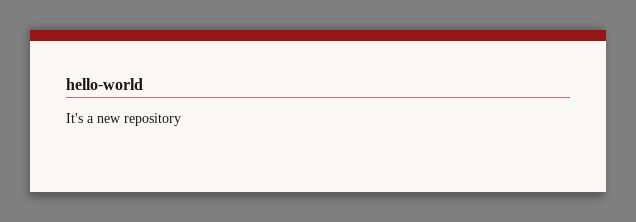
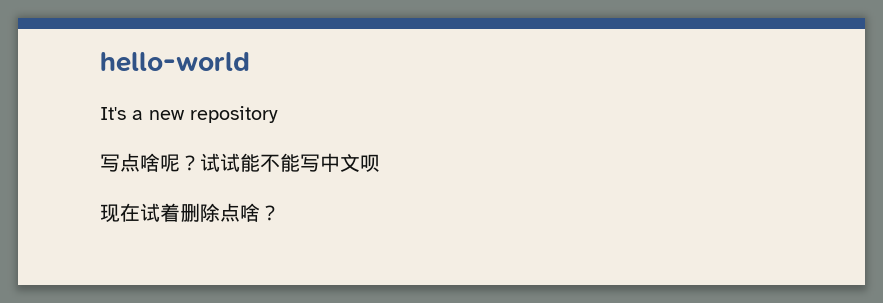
(181, 119) none -> [100,153,380,172] [100,203,280,223] // 写点啥呢？试试能不能写中文呗 // 现在试着删除点啥？

